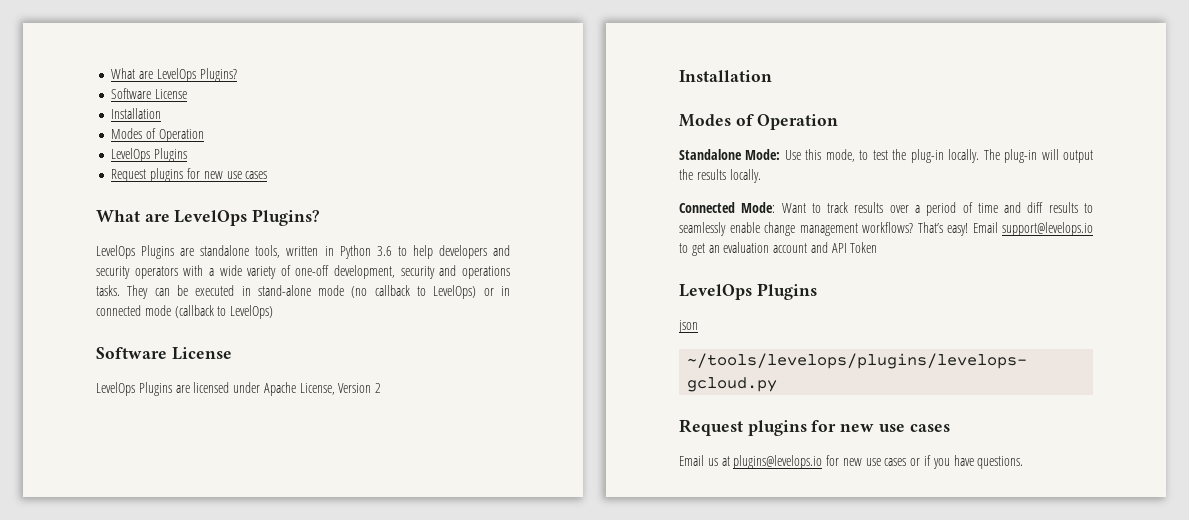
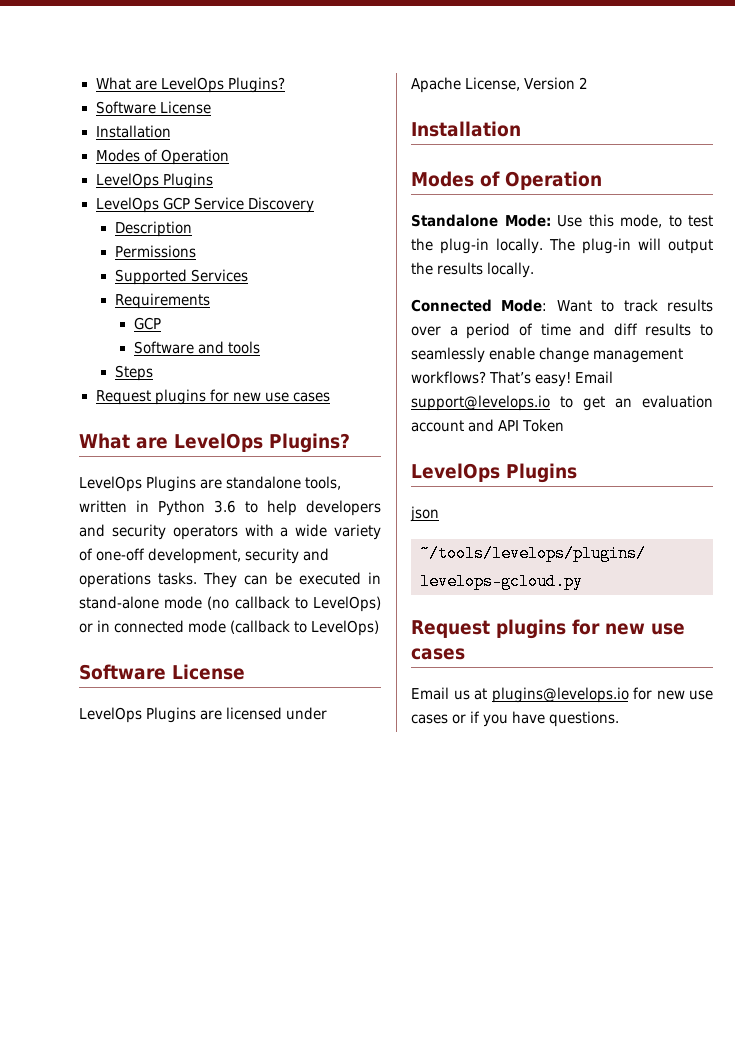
(188, 155) none -> [95,197,314,213] [114,221,192,237] [114,245,196,258] [114,269,248,285] [114,293,210,309] [133,317,161,330] [133,341,260,354] [114,365,153,381] // LevelOps GCP Service Discovery // Description // Permissions // Supported Services // Requirements // GCP // Software and tools // Steps

